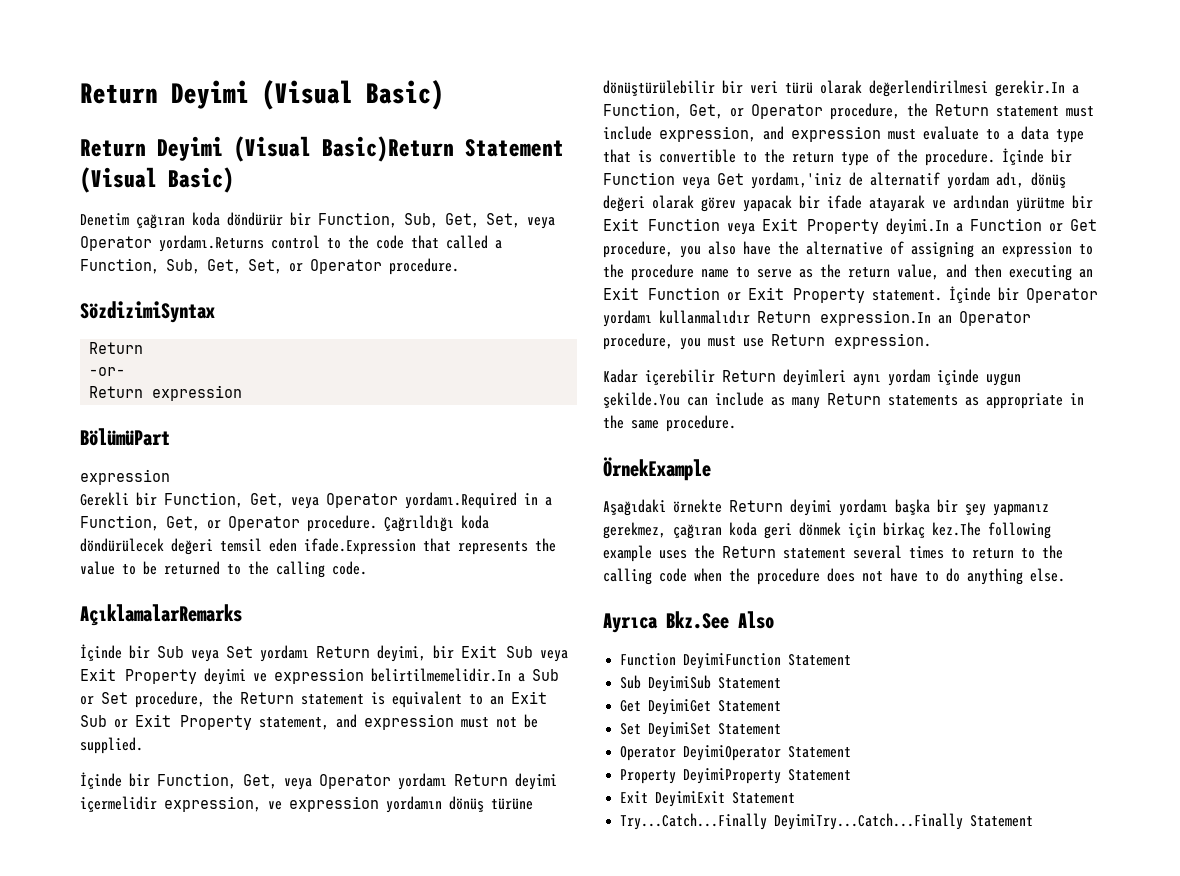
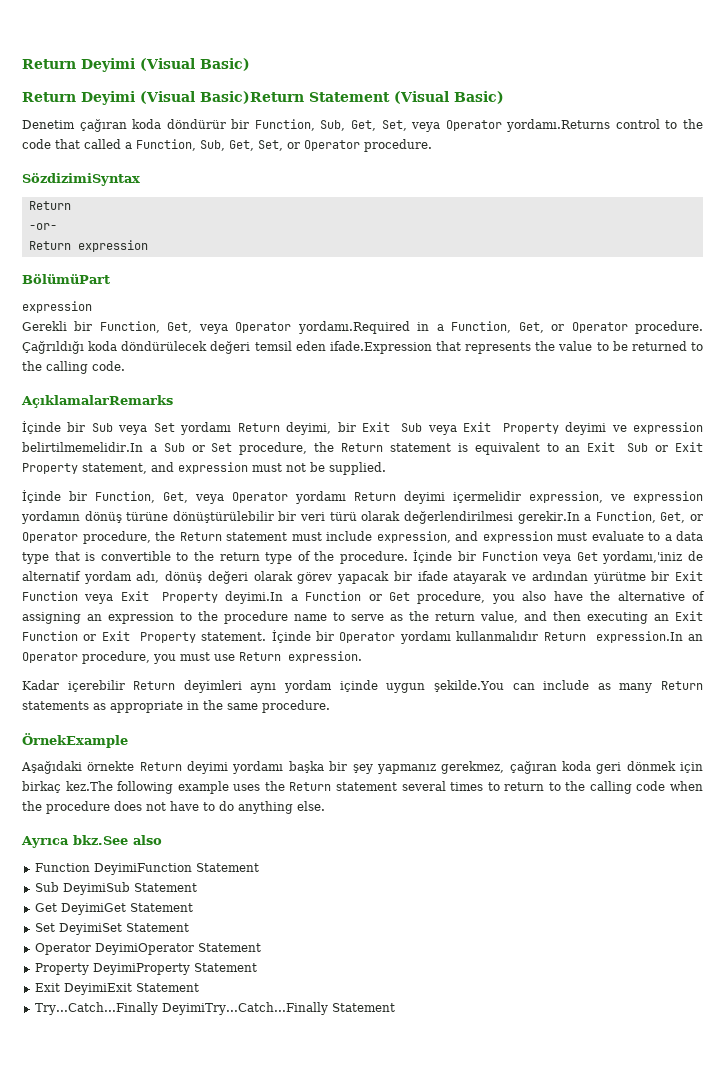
[666,611,774,629] Bkz.See Also -> [73,835,162,845] bkz.See also

